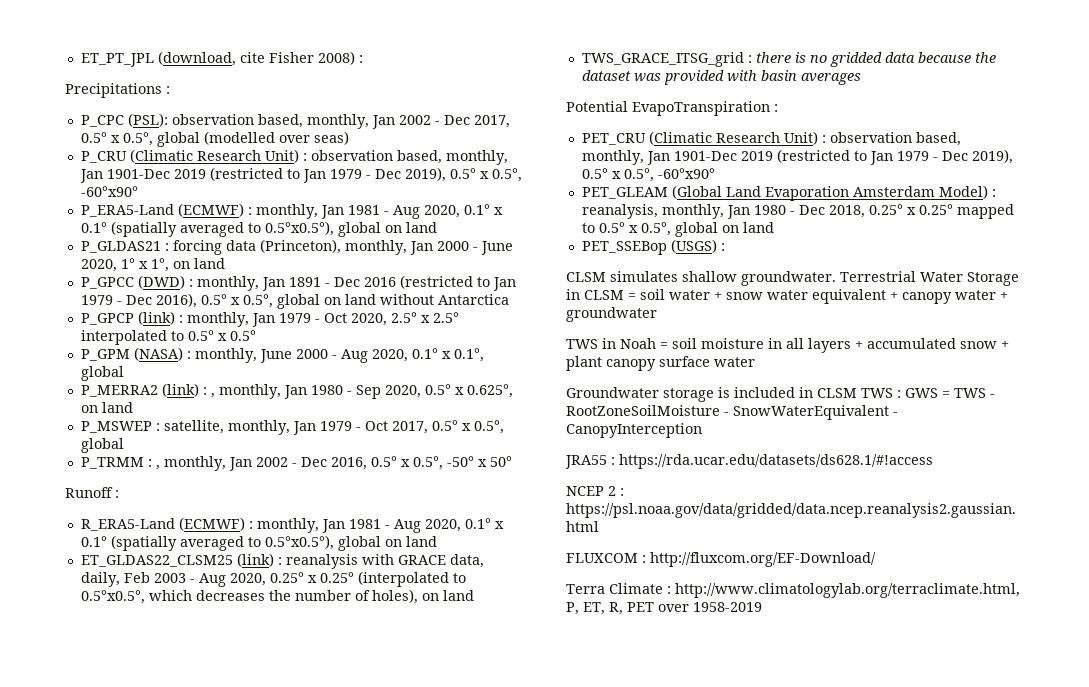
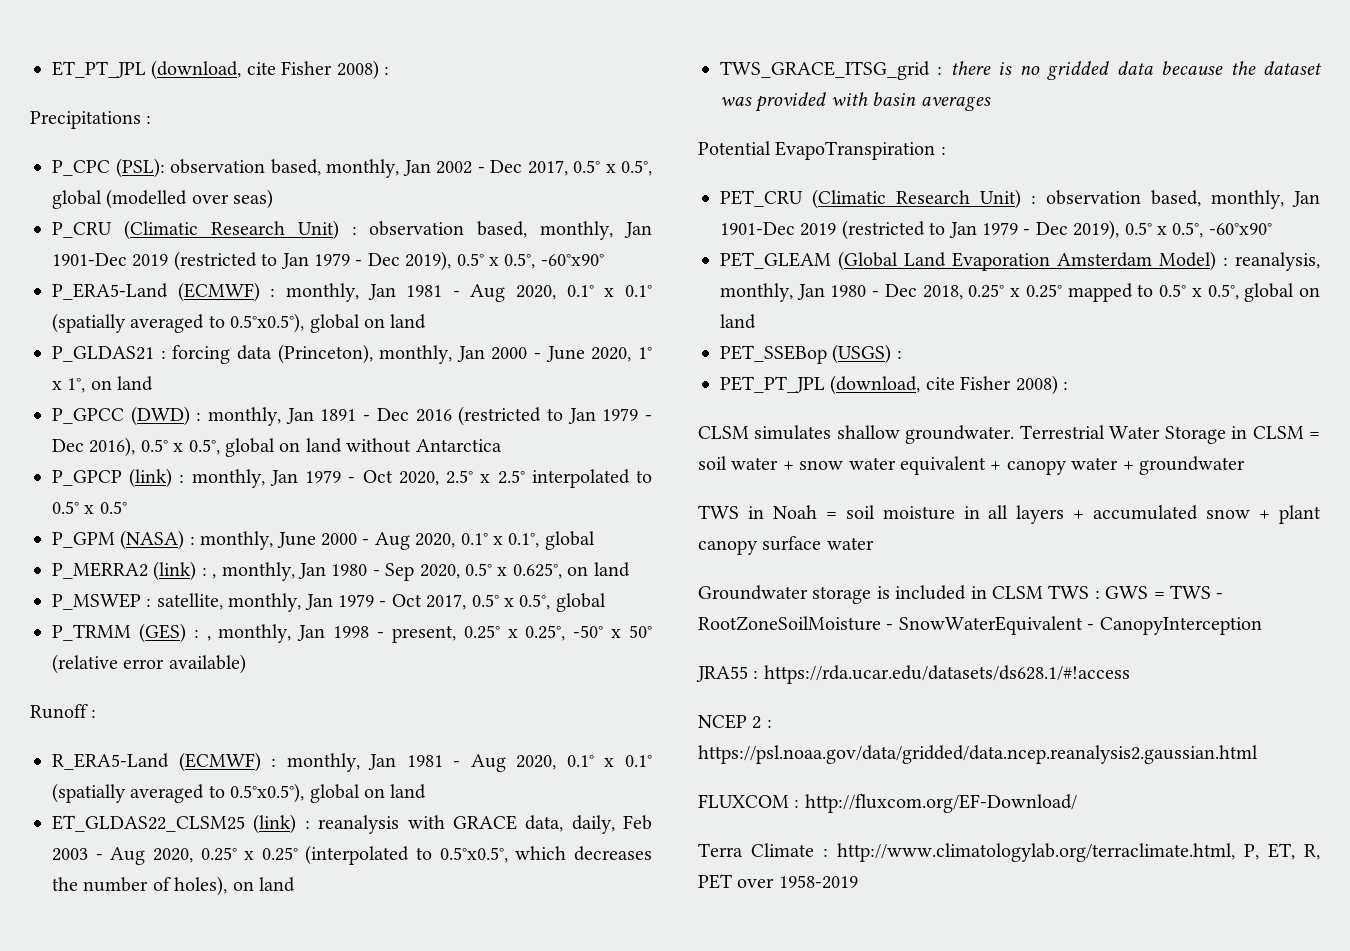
[147,456,443,471] : , monthly, Jan 2002 - Dec 2016, 0.5° x 0.5°, -> [138,623,566,643] (GES) : , monthly, Jan 1998 - present, 0.25° x 0.25°,
(512, 461) none -> [52,654,246,674] (relative error available)
(725, 247) none -> [720,375,1068,395] // PET_PT_JPL (download, cite Fisher 2008) :

